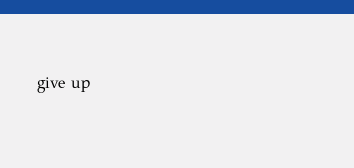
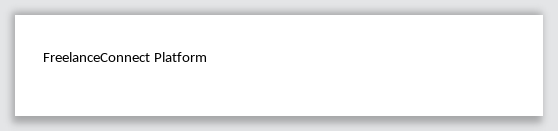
[37,77,90,93] give up -> [43,52,207,62] FreelanceConnect Platform

